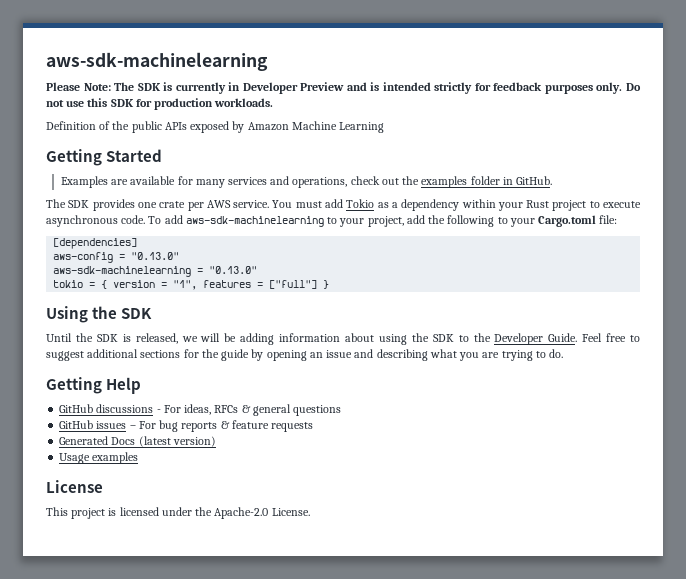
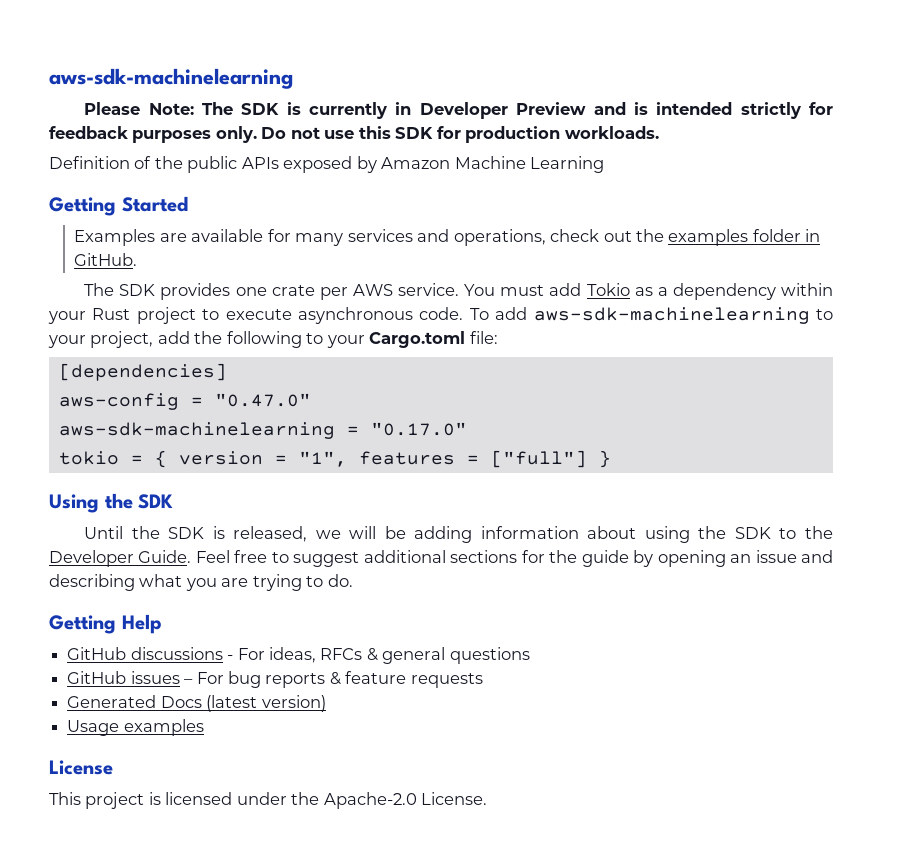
[131,252,180,260] "0.13.0" -> [214,393,311,407] "0.47.0"
[209,266,258,274] "0.13.0" -> [370,422,467,436] "0.17.0"

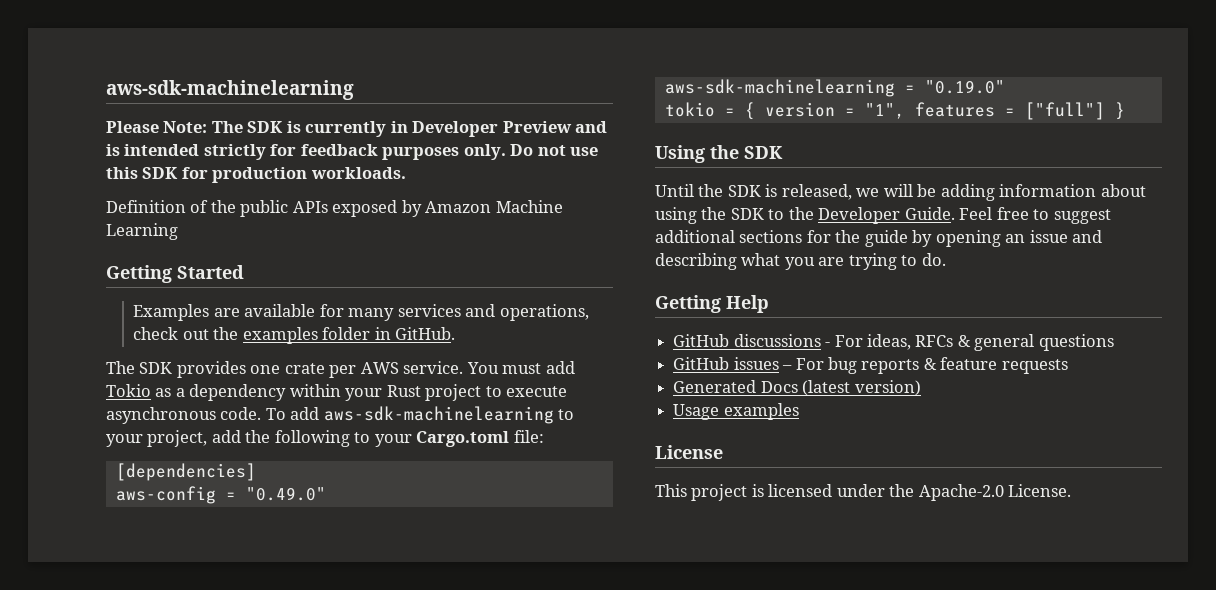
[214,393,311,407] "0.47.0" -> [245,487,326,501] "0.49.0"
[370,422,467,436] "0.17.0" -> [924,80,1005,94] "0.19.0"

